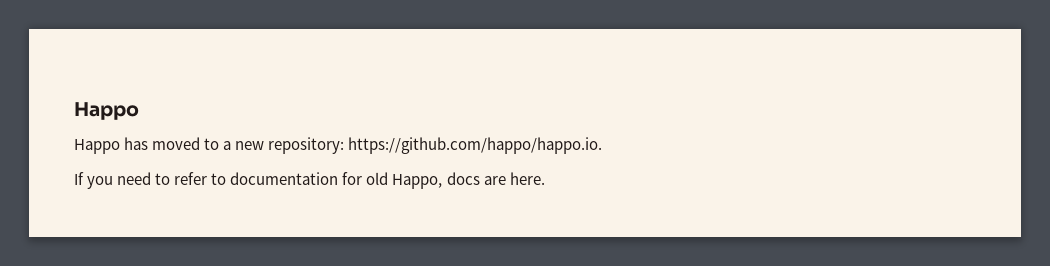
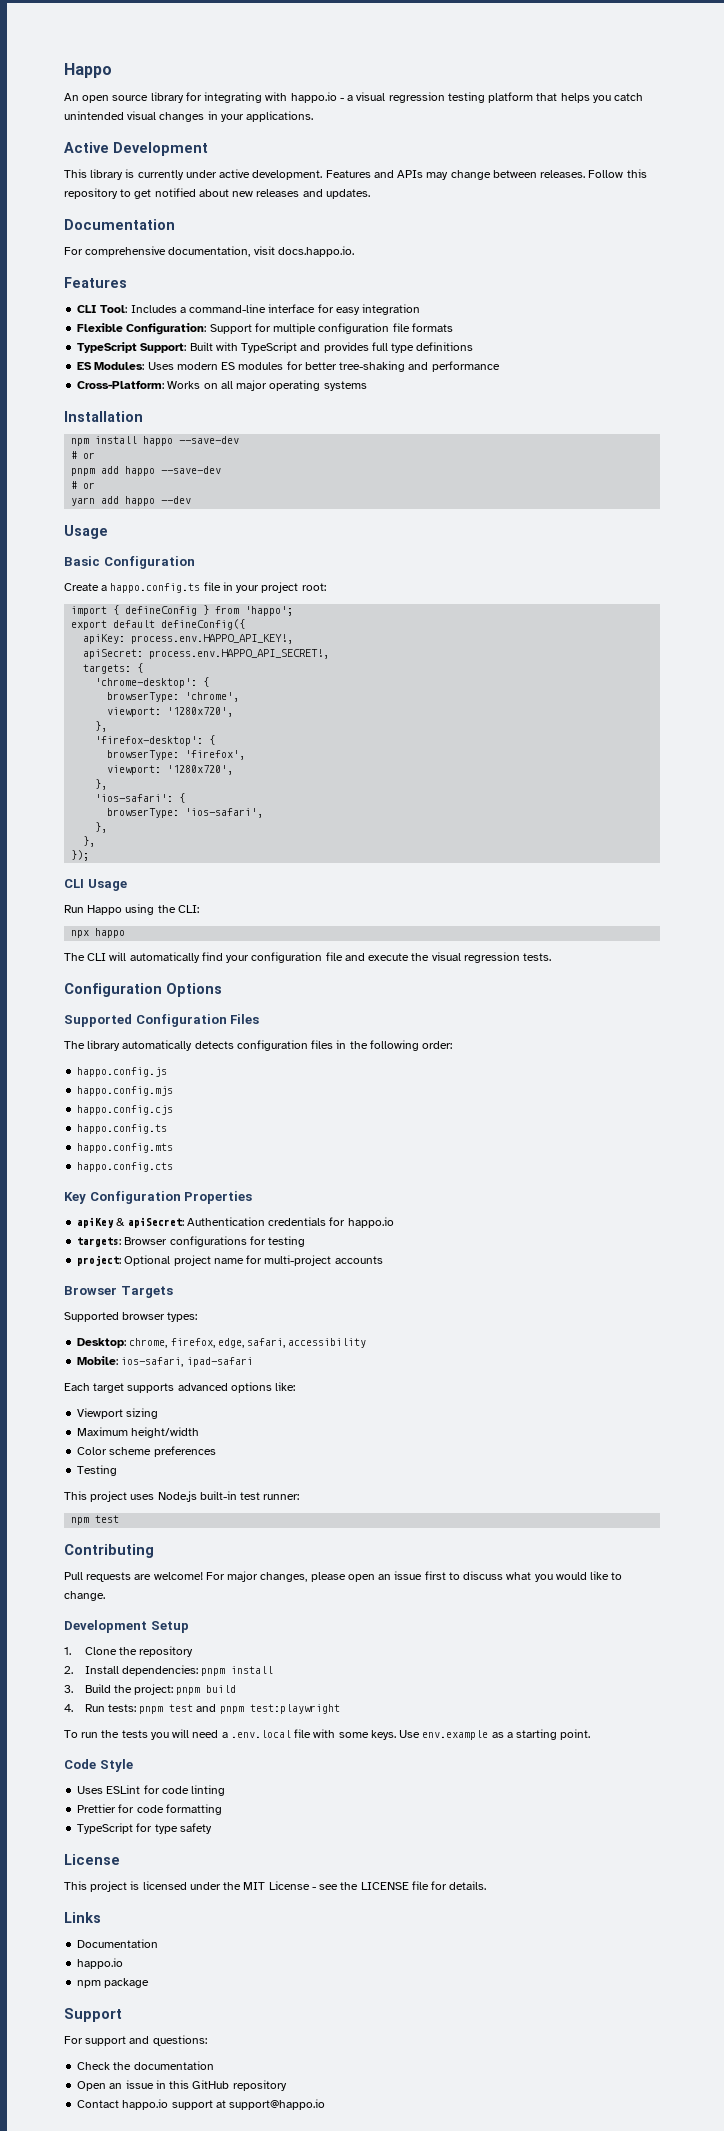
[74,137,603,154] [74,172,545,189] Happo has moved to a new repository: https://github.com/happo/happo.io. // If you need to refer to documentation for old Happo, docs are here. -> [64,92,644,103] [64,111,314,122] [64,142,208,156] [64,169,647,180] [64,188,370,199] [64,219,175,230] [64,246,354,257] [64,277,127,288] [77,304,421,315] [77,323,453,335] [77,342,474,353] [77,361,500,372] [77,380,367,391] [64,411,143,422] [71,436,240,446] [71,451,96,459] [71,466,222,476] [71,481,96,489] [71,496,192,506] [64,525,108,539] [64,556,195,569] [64,582,326,593] [71,605,294,616] [71,619,246,630] [83,634,294,644] [83,649,330,659] [83,663,144,674] [95,677,210,688] [107,692,240,702] [107,707,234,717] [95,721,108,732] [95,735,216,746] [107,750,246,760] [107,765,234,775] [95,779,108,790] [95,793,186,803] [107,808,264,818] [95,822,108,833] [83,836,96,847] [71,850,90,861] [64,879,127,891] [64,904,199,915] [71,928,126,938] [64,952,552,963] [64,983,222,997] [64,1014,260,1027] [64,1040,453,1051] [77,1067,168,1077] [77,1086,174,1096] [77,1105,174,1115] [77,1124,168,1134] [77,1143,174,1153] [77,1162,174,1172] [64,1191,253,1204] [77,1217,394,1228] [77,1236,306,1247] [77,1255,383,1266] [64,1286,173,1298] [64,1312,198,1322] [77,1338,367,1348] [77,1356,253,1367] [64,1382,296,1393] [77,1408,159,1419] [77,1427,200,1438] [77,1446,216,1457] [77,1465,118,1476] [64,1491,300,1502] [71,1515,120,1525] [64,1544,154,1558] [64,1571,623,1582] [64,1591,105,1601] [64,1620,189,1633] [64,1646,194,1657] [64,1665,274,1676] [64,1684,237,1695] [64,1704,340,1714] [64,1729,591,1740] [64,1759,133,1772] [77,1785,226,1796] [77,1804,222,1815] [77,1823,212,1834] [64,1854,120,1865] [64,1881,487,1892] [64,1912,101,1923] [77,1939,159,1948] [77,1958,124,1969] [77,1978,150,1988] [64,2008,122,2022] [64,2035,207,2046] [77,2061,214,2070] [77,2080,287,2091] [77,2099,326,2110] An open source library for integrating with happo.io - a visual regression testing platform that helps you catch unintended visual changes in your applications. // Active Development // This library is currently under active development. Features and APIs may change between releases. Follow this repository to get notified about new releases and updates. // Documentation // For comprehensive documentation, visit docs.happo.io. // Features // CLI Tool: Includes a command-line interface for easy integration // Flexible Configuration: Support for multiple configuration file formats // TypeScript Support: Built with TypeScript and provides full type definitions // ES Modules: Uses modern ES modules for better tree-shaking and performance // Cross-Platform: Works on all major operating systems // Installation // npm install happo --save-dev // # or // pnpm add happo --save-dev // # or // yarn add happo --dev // Usage // Basic Configuration // Create a happo.config.ts file in your project root: // import { defineConfig } from 'happo'; // export default defineConfig({ // apiKey: process.env.HAPPO_API_KEY!, // apiSecret: process.env.HAPPO_API_SECRET!, // targets: { // 'chrome-desktop': { // browserType: 'chrome', // viewport: '1280x720', // }, // 'firefox-desktop': { // browserType: 'firefox', // viewport: '1280x720', // }, // 'ios-safari': { // browserType: 'ios-safari', // }, // }, // }); // CLI Usage // Run Happo using the CLI: // npx happo // The CLI will automatically find your configuration file and execute the visual regression tests. // Configuration Options // Supported Configuration Files // The library automatically detects configuration files in the following order: // happo.config.js // happo.config.mjs // happo.config.cjs // happo.config.ts // happo.config.mts // happo.config.cts // Key Configuration Properties // apiKey & apiSecret: Authentication credentials for happo.io // targets: Browser configurations for testing // project: Optional project name for multi-project accounts // Browser Targets // Supported browser types: // Desktop: chrome, firefox, edge, safari, accessibility // Mobile: ios-safari, ipad-safari // Each target supports advanced options like: // Viewport sizing // Maximum height/width // Color scheme preferences // Testing // This project uses Node.js built-in test runner: // npm test // Contributing // Pull requests are welcome! For major changes, please open an issue first to discuss what you would like to change. // Development Setup // 1. Clone the repository // 2. Install dependencies: pnpm install // 3. Build the project: pnpm build // 4. Run tests: pnpm test and pnpm test:playwright // To run the tests you will need a .env.local file with some keys. Use env.example as a starting point. // Code Style // Uses ESLint for code linting // Prettier for code formatting // TypeScript for type safety // License // This project is licensed under the MIT License - see the LICENSE file for details. // Links // Documentation // happo.io // npm package // Support // For support and questions: // Check the documentation // Open an issue in this GitHub repository // Contact happo.io support at support@happo.io

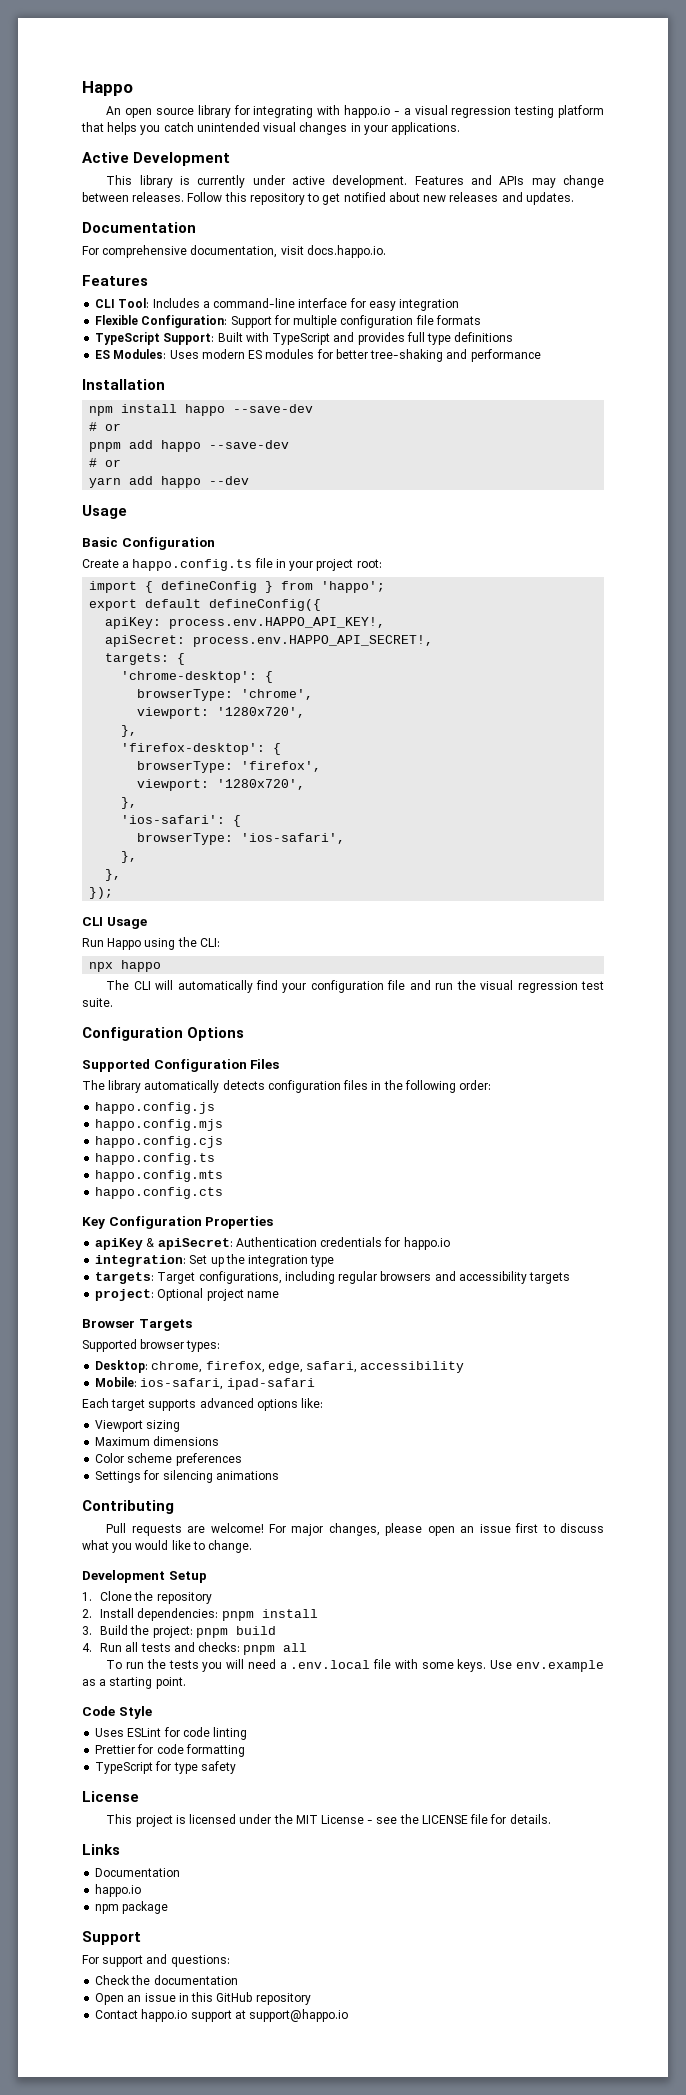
[77,380,367,391] // Cross-Platform: Works on all major operating systems -> (541, 355) none
[368,953,410,961] execute -> [435,983,454,990] run
[523,953,552,961] tests. -> [580,981,604,990] [82,998,113,1007] test suite.
[77,1236,306,1247] targets: Browser configurations for testing -> [95,1254,335,1267] [95,1271,571,1284] integration: Set up the integration type // targets: Target configurations, including regular browsers and accessibility targets
[246,1255,383,1266] for multi-project accounts -> (279, 1294) none
[131,1427,200,1438] height/width -> [153,1436,220,1446] dimensions
[77,1465,118,1476] [64,1491,300,1502] [71,1515,120,1525] Testing // This project uses Node.js built-in test runner: // npm test -> [95,1470,279,1483] Settings for silencing animations
[107,1704,340,1714] tests: pnpm test and pnpm test:playwright -> [125,1642,308,1655] all tests and checks: pnpm all

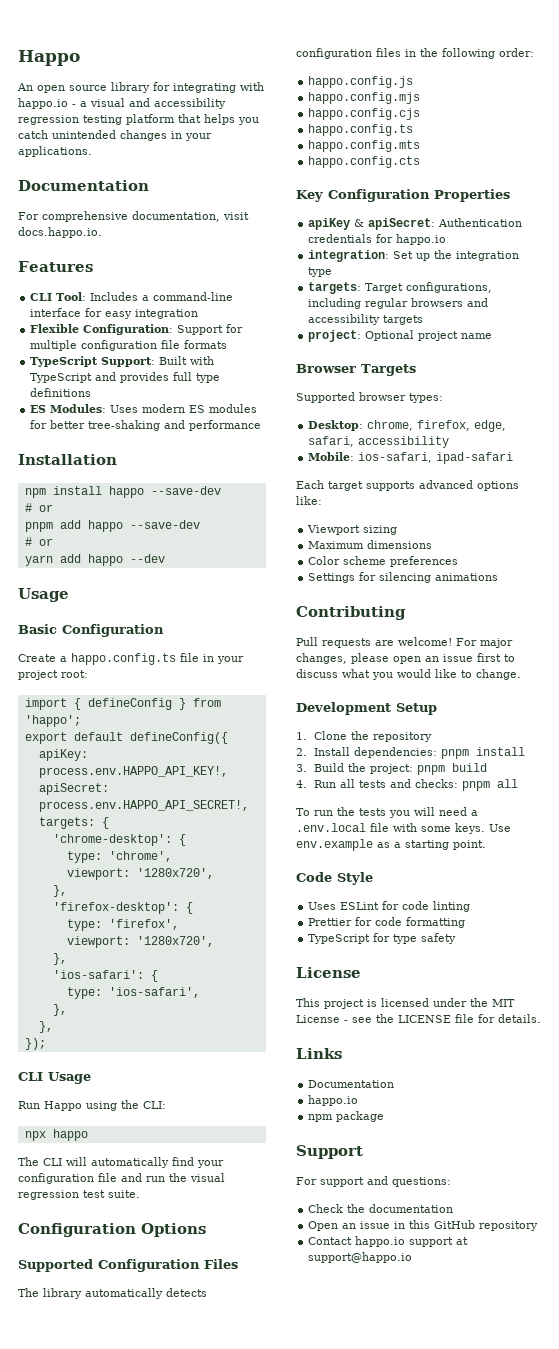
(448, 110) none -> [129,98,226,109] and accessibility
[263,122,297,132] visual -> (116, 134) none
[82,152,231,166] [106,175,604,188] [82,192,574,205] // Active Development // This library is currently under active development. Features and APIs may change between releases. Follow this repository to get notified about new releases and updates. -> (92, 151) none
[137,689,234,701] browserType: -> [66,851,102,863] type:
[137,761,234,773] browserType: -> [66,919,102,931] type:
[137,833,234,845] browserType: -> [66,987,102,999] type:

